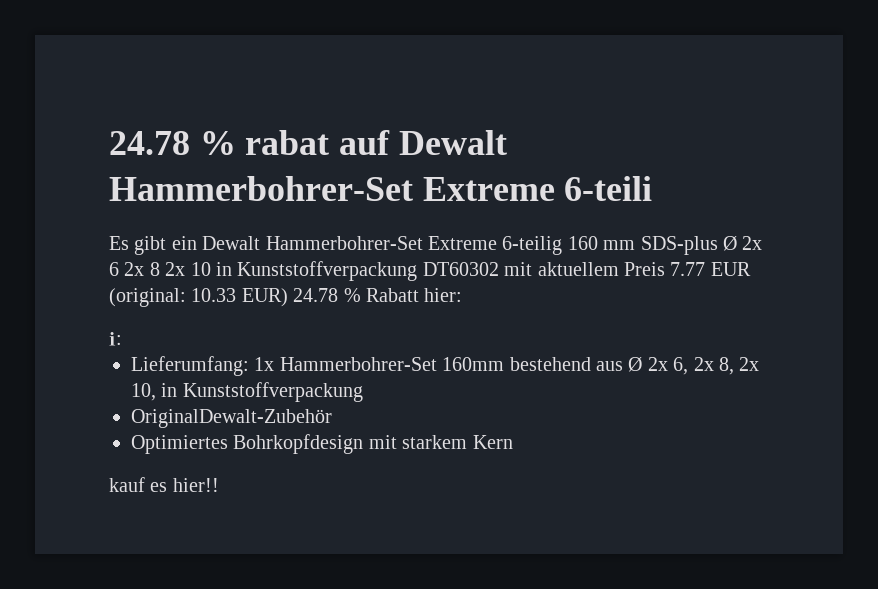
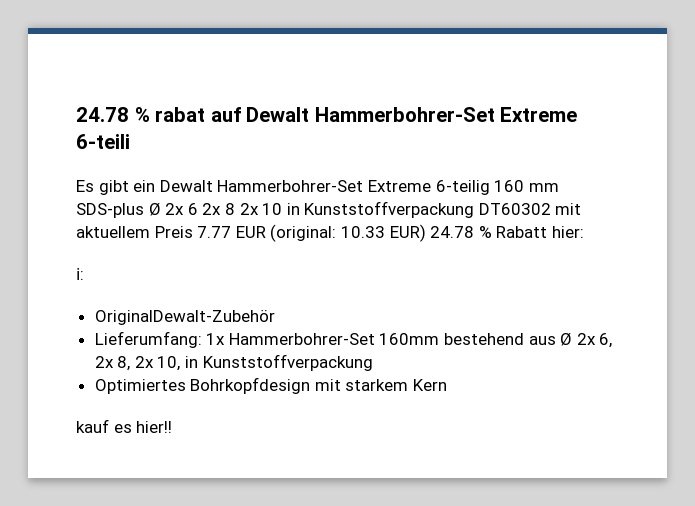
(122, 339) none -> [94,310,275,325] // OriginalDewalt-Zubehör
[131,409,332,428] // OriginalDewalt-Zubehör -> (373, 362) none

